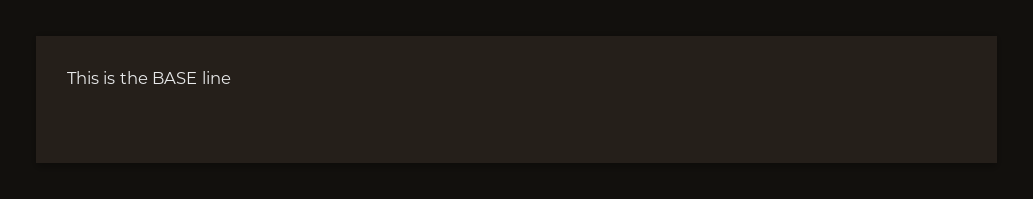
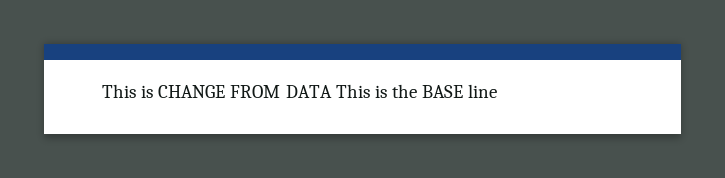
[67,71,116,84] This is -> [102,84,387,98] This is CHANGE FROM DATA This is

